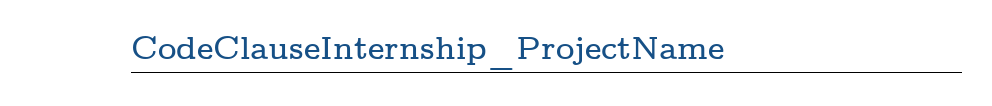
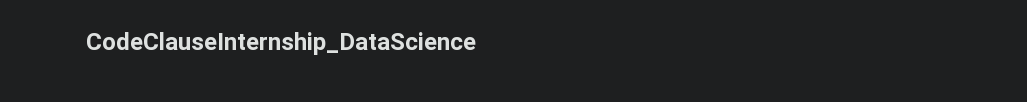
[131,36,724,70] CodeClauseInternship_ProjectName -> [86,32,476,55] CodeClauseInternship_DataScience

